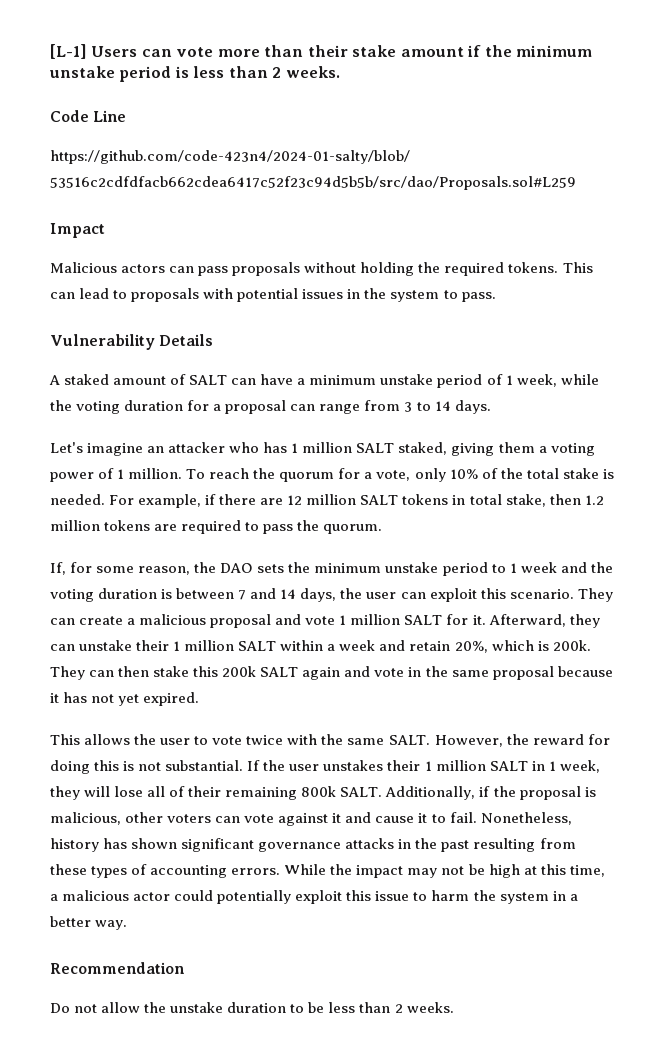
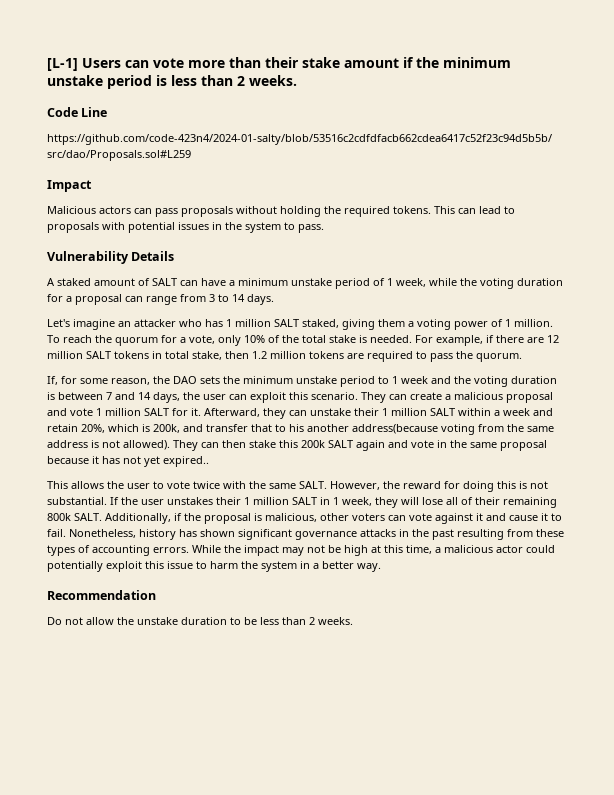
[552,640,591,651] 200k. -> [153,424,554,435] [47,440,170,450] 200k, and transfer that to his another address(because voting from the same address is not allowed).
[143,692,200,706] expired. -> [163,456,209,467] expired..

